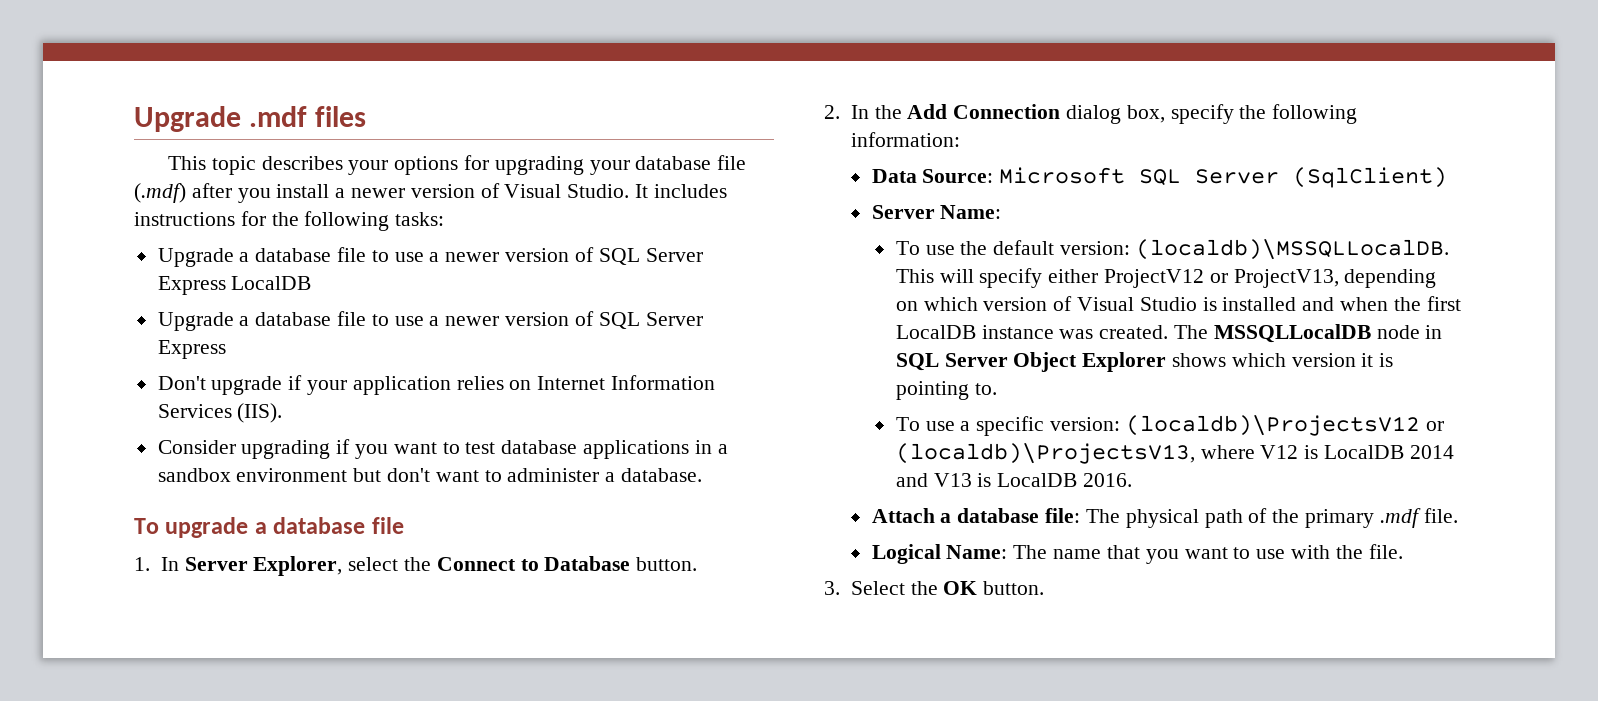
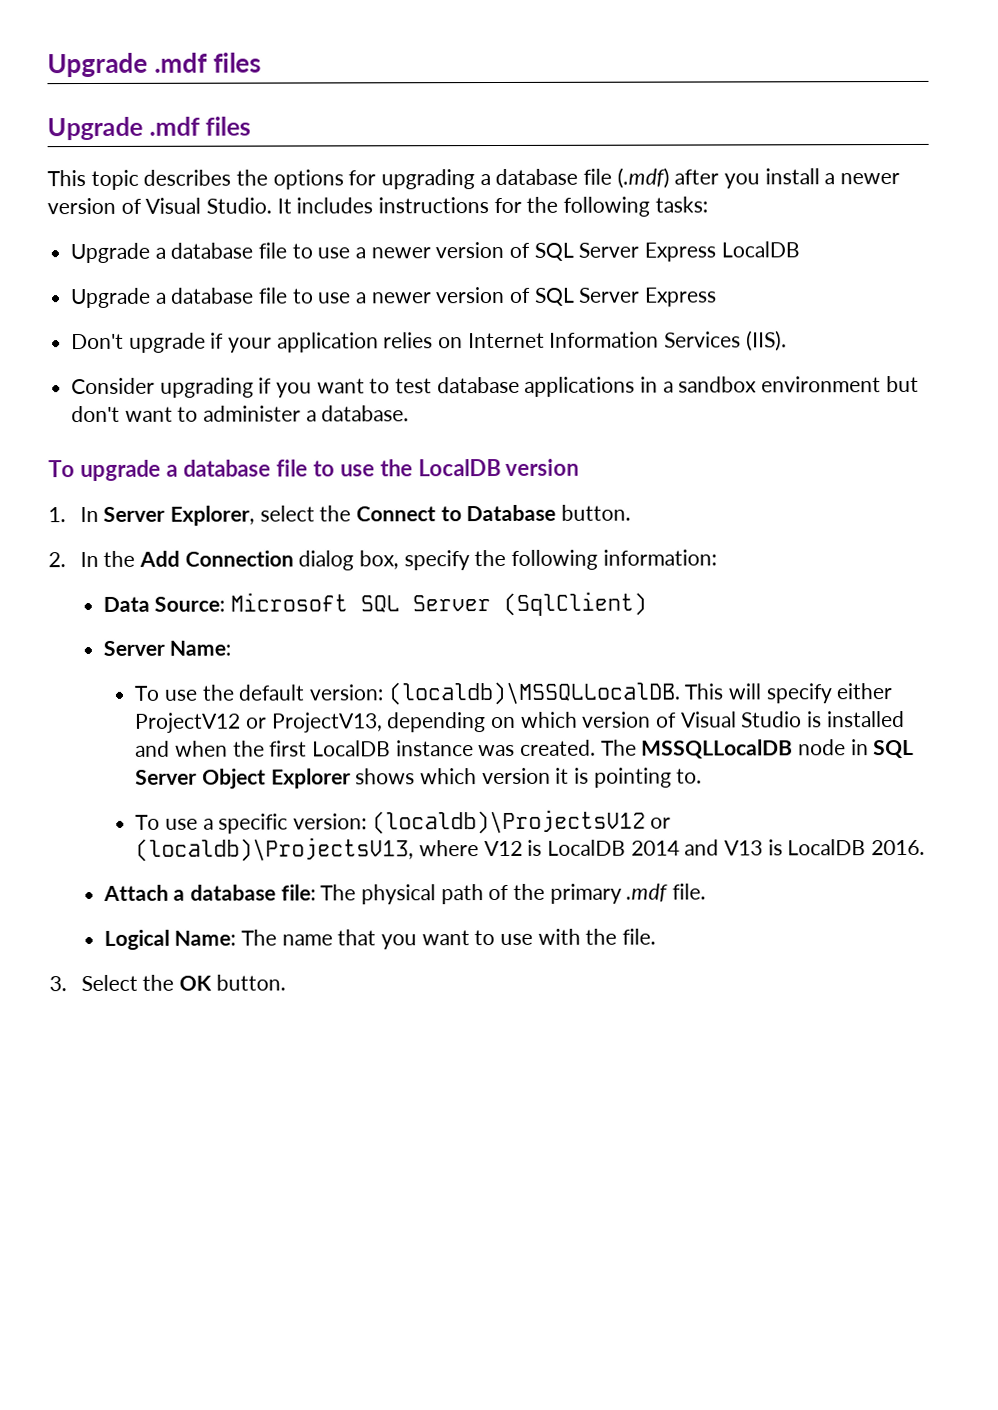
[134,106,367,132] Upgrade .mdf files -> [47,52,261,78] [47,116,252,141] Upgrade .mdf files // Upgrade .mdf files
[348,160,389,175] your -> [236,169,269,186] the
[589,160,630,175] your -> [479,174,491,186] a
(404, 525) none -> [312,458,580,477] to use the LocalDB version

